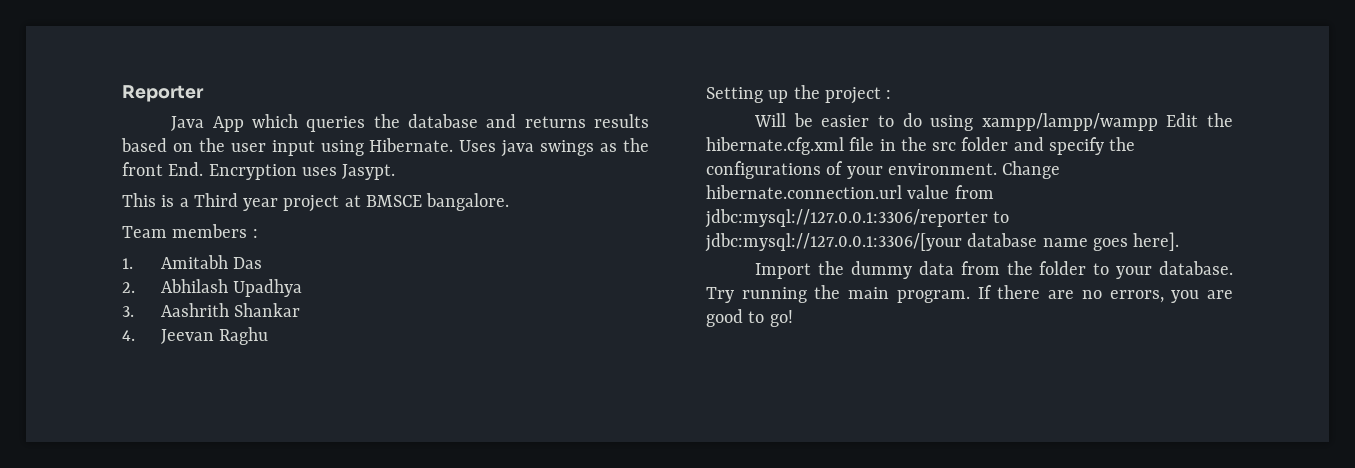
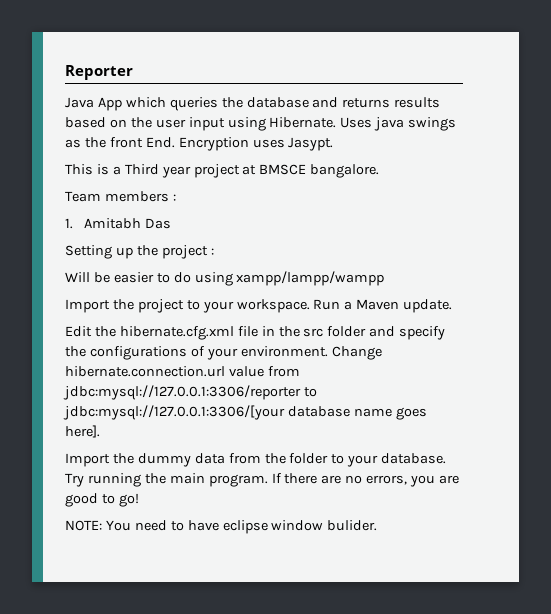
[122,279,303,297] [122,303,301,317] [122,327,269,345] // 2. Abhilash Upadhya // 3. Aashrith Shankar // 4. Jeevan Raghu -> (172, 223) none
(1158, 122) none -> [65,299,453,313] // Import the project to your workspace. Run a Maven update. //
(793, 318) none -> [65,520,378,534] // NOTE: You need to have eclipse window bulider.

